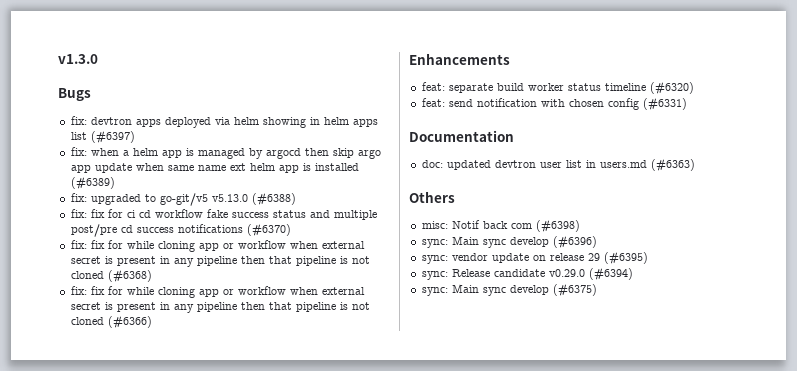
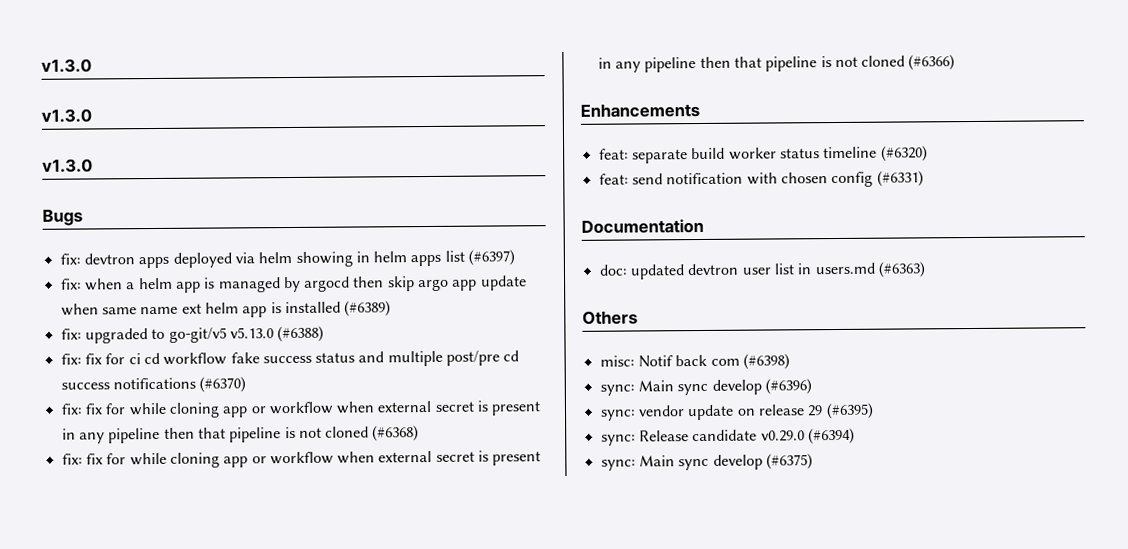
[58,54,98,64] v1.3.0 -> [41,58,92,73] [41,108,92,123] [42,158,93,173] v1.3.0 // v1.3.0 // v1.3.0

